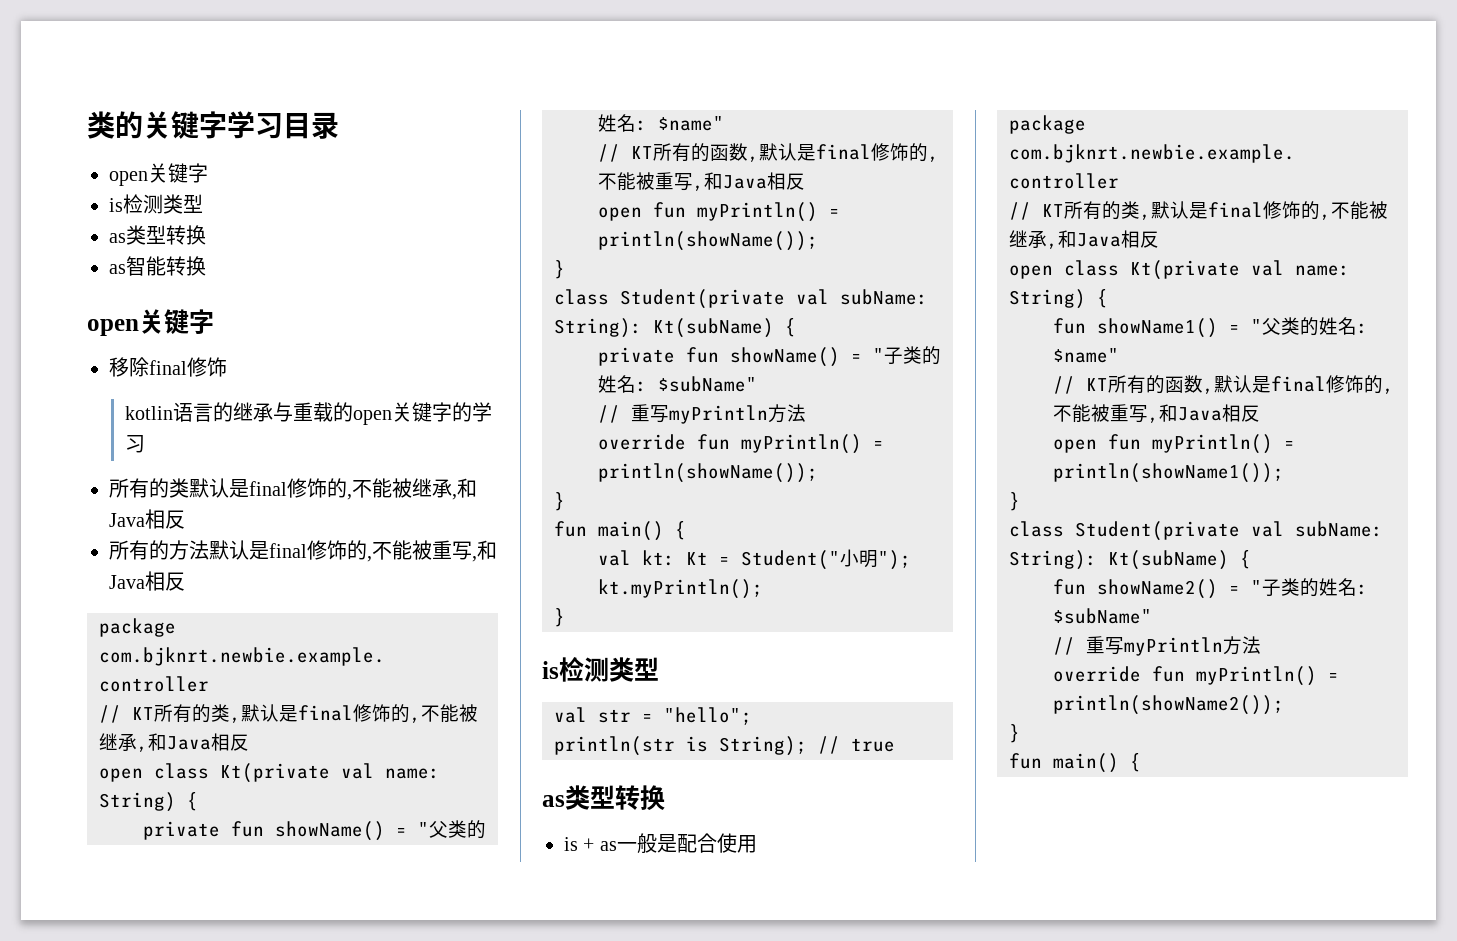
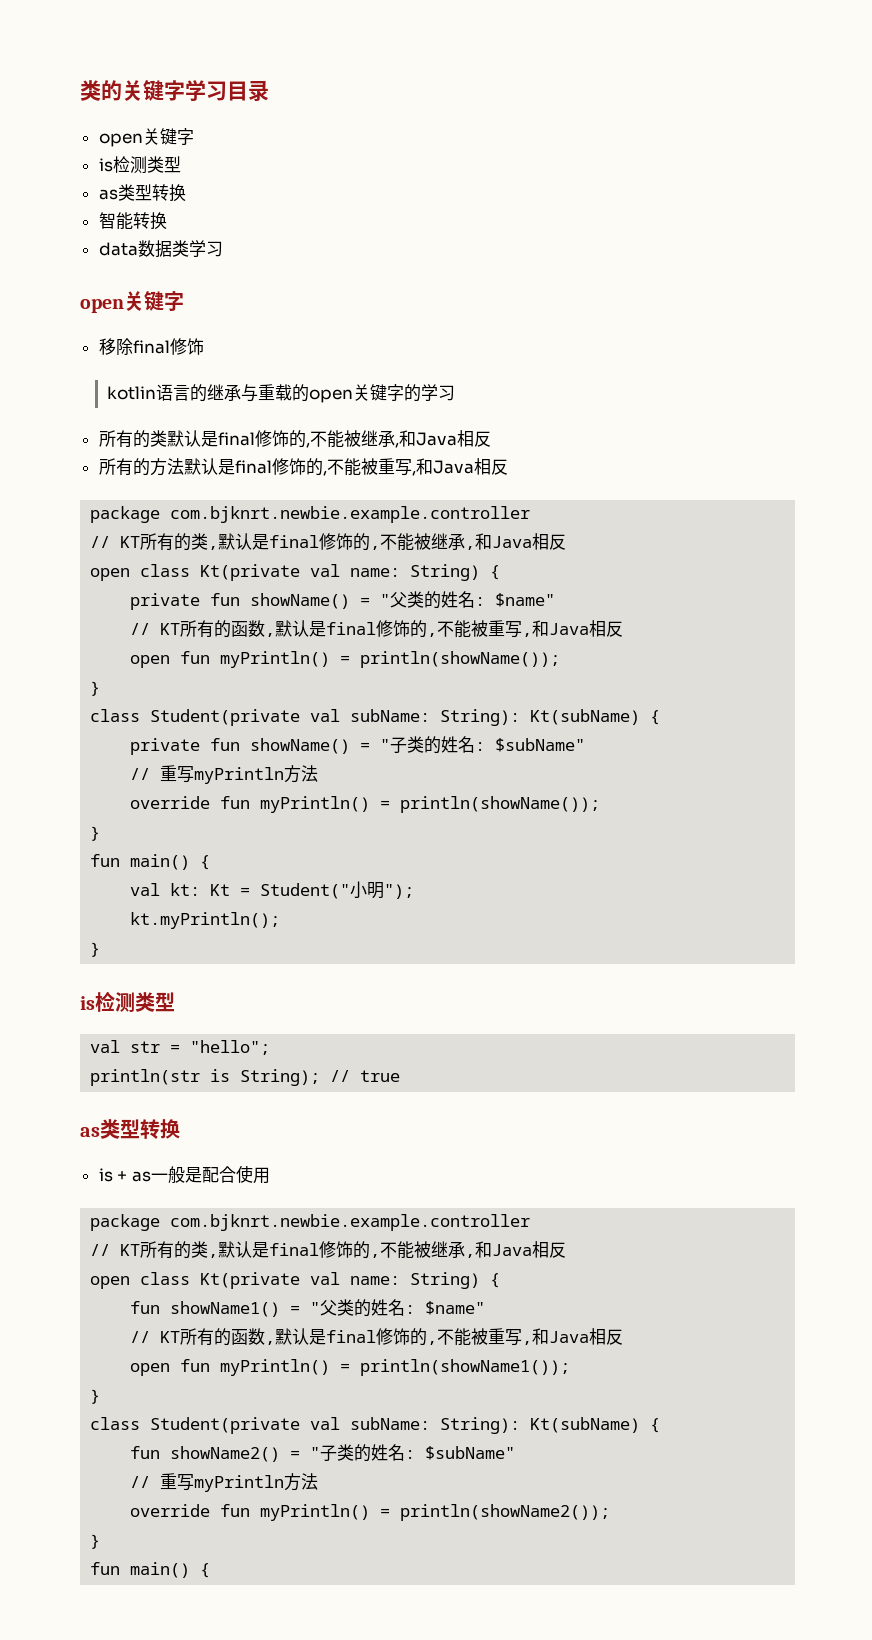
[109,264,126,274] as -> (186, 193) none
(206, 266) none -> [98,240,223,258] // data数据类学习

